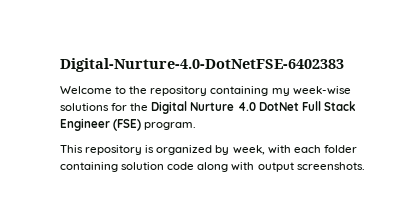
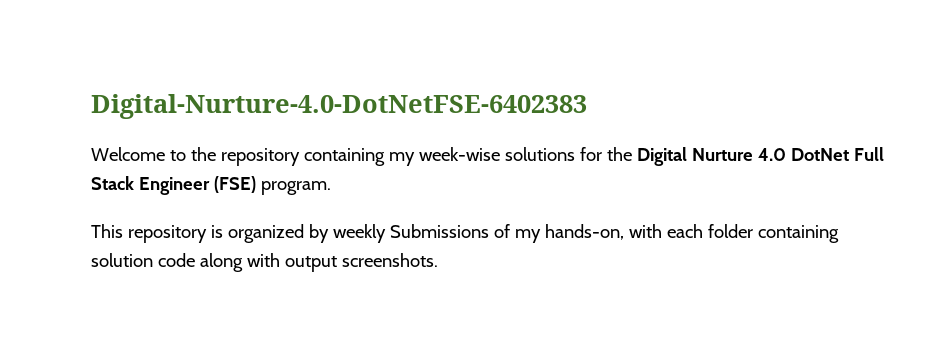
[232,145,265,155] week, -> [332,224,624,243] weekly Submissions of my hands-on,

